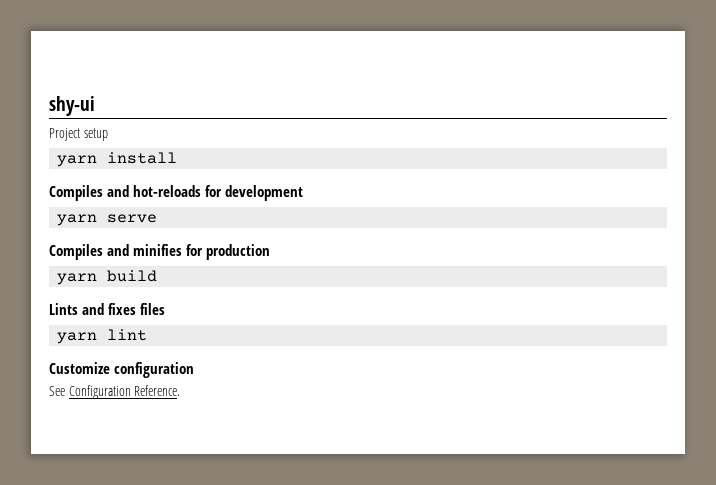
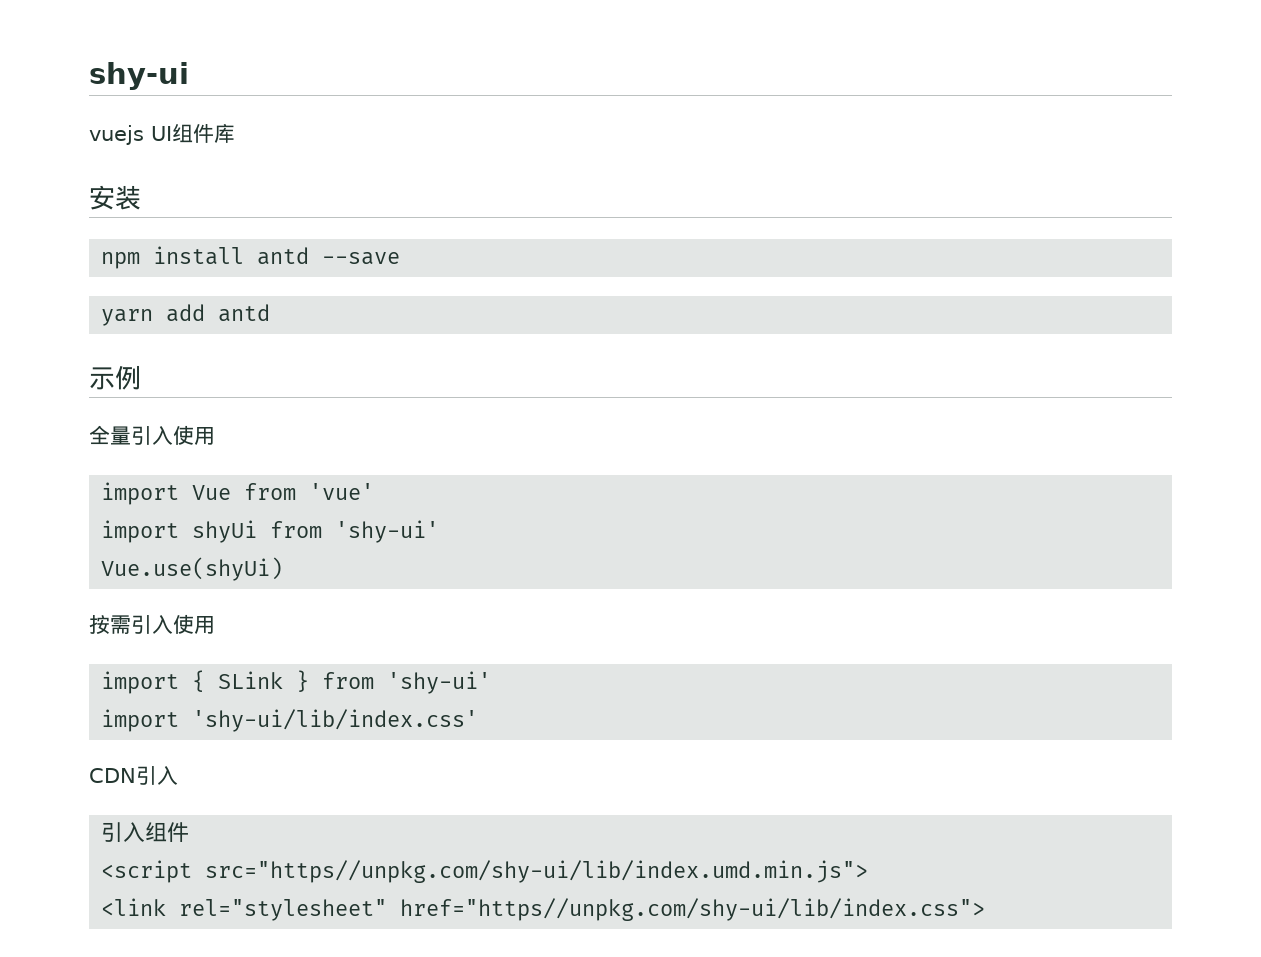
[49,128,108,141] [57,152,178,167] [49,185,304,201] [57,214,158,226] [49,244,271,260] [57,270,158,285] [49,303,166,315] [57,329,148,344] [49,362,195,378] [49,385,181,399] Project setup // yarn install // Compiles and hot-reloads for development // yarn serve // Compiles and minifies for production // yarn build // Lints and fixes files // yarn lint // Customize configuration // See Configuration Reference. -> [89,123,235,145] [89,185,141,210] [101,246,401,269] [101,304,271,326] [89,365,141,390] [89,425,215,445] [101,482,375,505] [101,520,440,543] [101,557,284,581] [89,614,215,634] [101,670,492,694] [101,709,479,732] [89,766,178,785] [101,822,190,842] [101,860,869,883] [101,898,986,921] vuejs UI组件库 // 安装 // npm install antd --save // yarn add antd // 示例 // 全量引入使用 // import Vue from 'vue' // import shyUi from 'shy-ui' // Vue.use(shyUi) // 按需引入使用 // import { SLink } from 'shy-ui' // import 'shy-ui/lib/index.css' // CDN引入 // 引入组件 // <script src="https//unpkg.com/shy-ui/lib/index.umd.min.js"> // <link rel="stylesheet" href="https//unpkg.com/shy-ui/lib/index.css">

